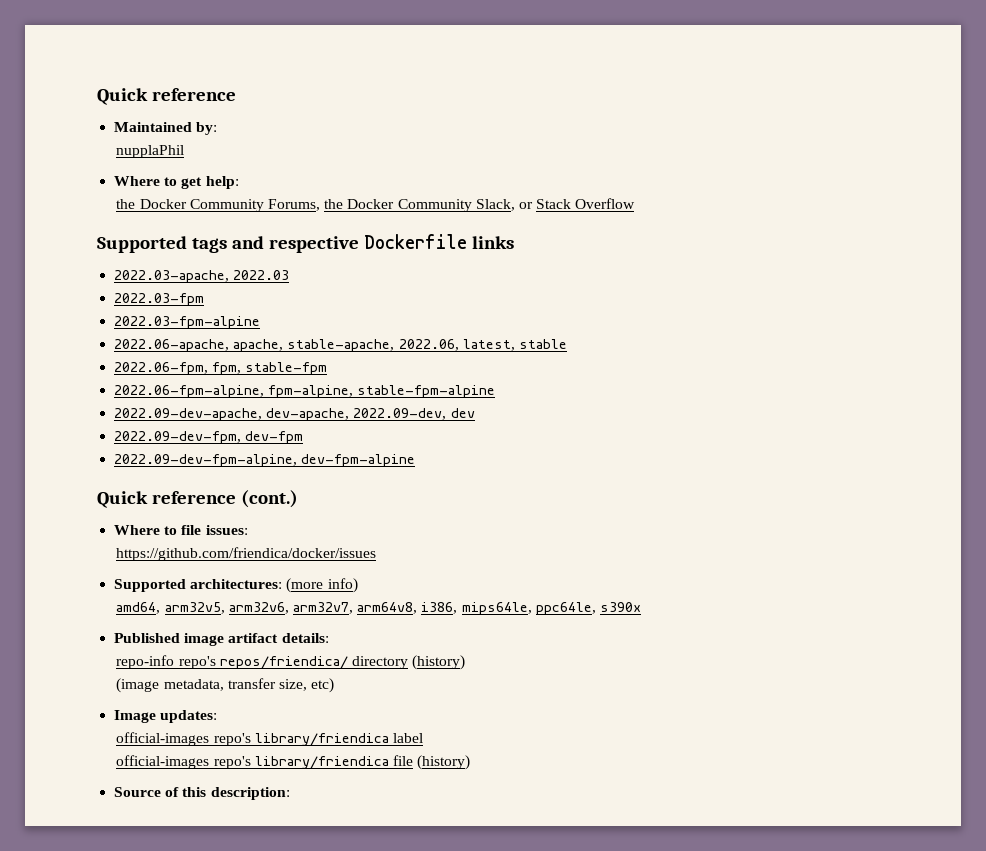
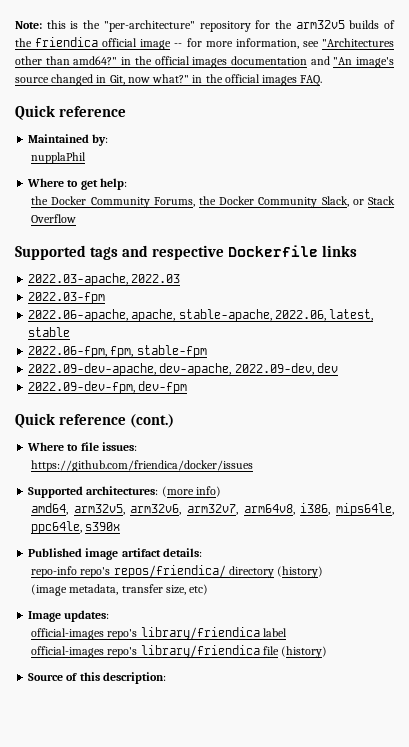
(97, 96) none -> [15,20,395,32] [15,37,395,50] [15,56,394,68] [15,74,323,86] Note: this is the "per-architecture" repository for the arm32v5 builds of the friendica official image -- for more information, see "Architectures other than amd64?" in the official images documentation and "An image's source changed in Git, now what?" in the official images FAQ. //
[114,316,261,329] // 2022.03-fpm-alpine -> (106, 298) none
[114,385,496,398] // 2022.06-fpm-alpine, fpm-alpine, stable-fpm-alpine -> (207, 351) none
[114,454,416,467] // 2022.09-dev-fpm-alpine, dev-fpm-alpine -> (188, 387) none

